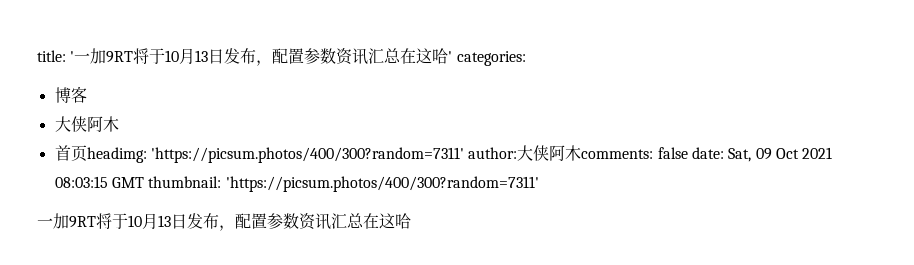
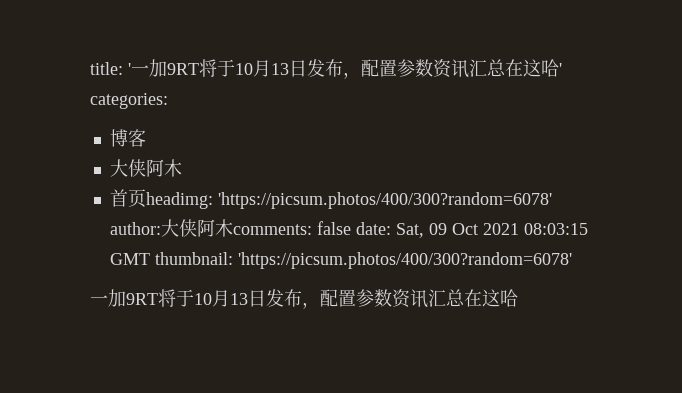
[150,147,464,163] 'https://picsum.photos/400/300?random=7311' -> [217,192,552,209] 'https://picsum.photos/400/300?random=6078'
[225,176,539,192] 'https://picsum.photos/400/300?random=7311' -> [237,252,572,269] 'https://picsum.photos/400/300?random=6078'

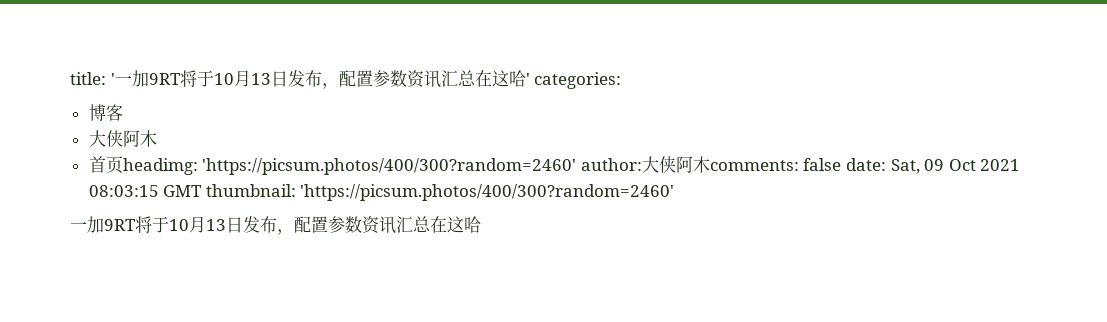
[217,192,552,209] 'https://picsum.photos/400/300?random=6078' -> [202,158,577,175] 'https://picsum.photos/400/300?random=2460'
[237,252,572,269] 'https://picsum.photos/400/300?random=6078' -> [300,184,675,201] 'https://picsum.photos/400/300?random=2460'

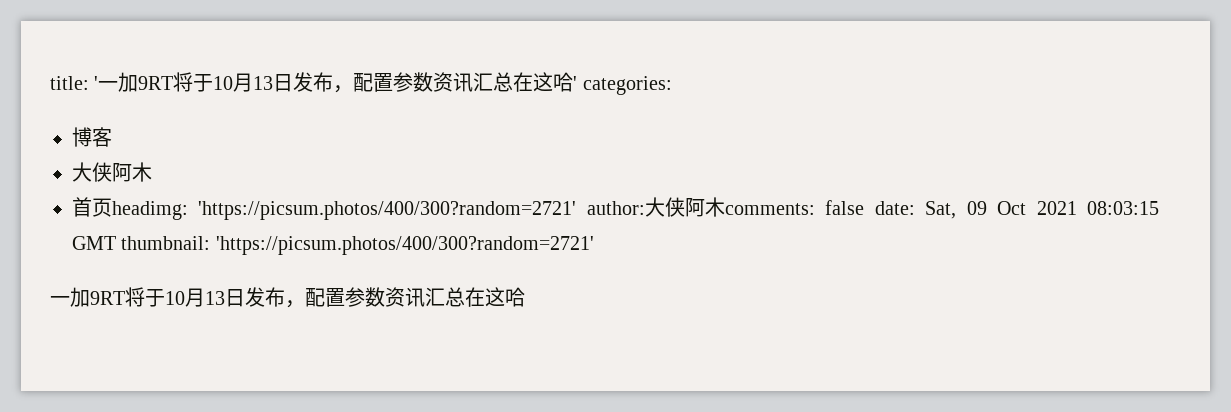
[202,158,577,175] 'https://picsum.photos/400/300?random=2460' -> [198,201,577,220] 'https://picsum.photos/400/300?random=2721'
[300,184,675,201] 'https://picsum.photos/400/300?random=2460' -> [215,236,594,255] 'https://picsum.photos/400/300?random=2721'

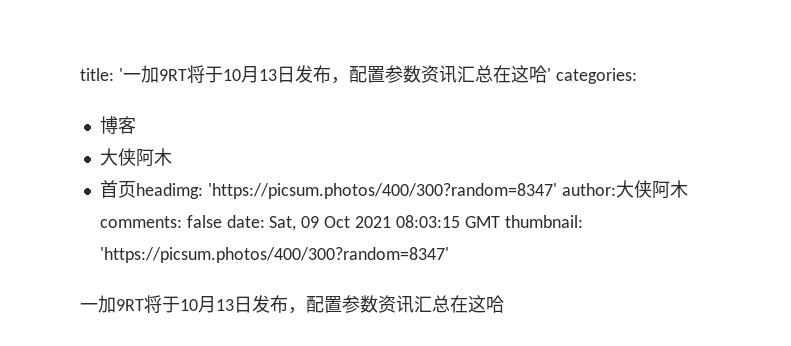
[198,201,577,220] 'https://picsum.photos/400/300?random=2721' -> [207,183,557,199] 'https://picsum.photos/400/300?random=8347'
[215,236,594,255] 'https://picsum.photos/400/300?random=2721' -> [99,247,449,263] 'https://picsum.photos/400/300?random=8347'

